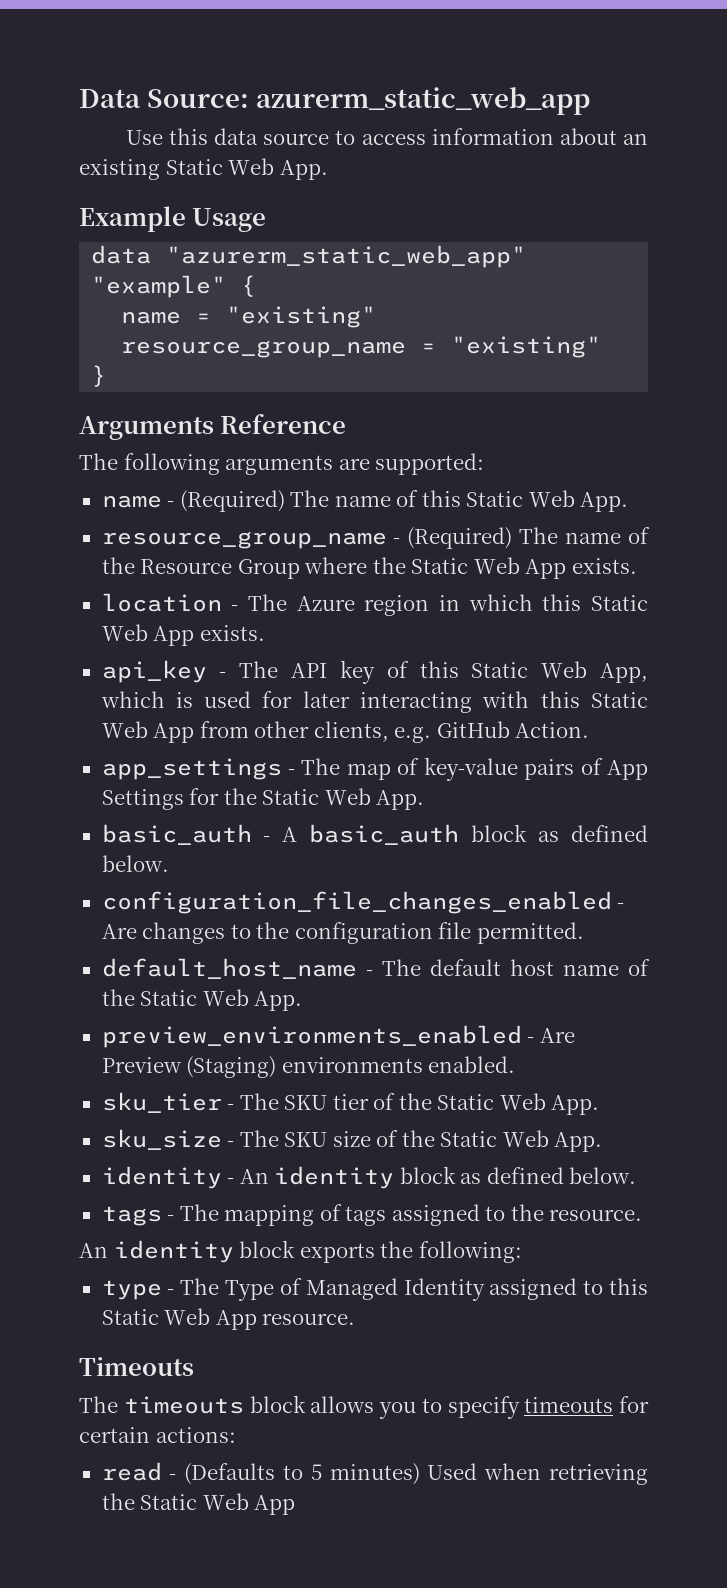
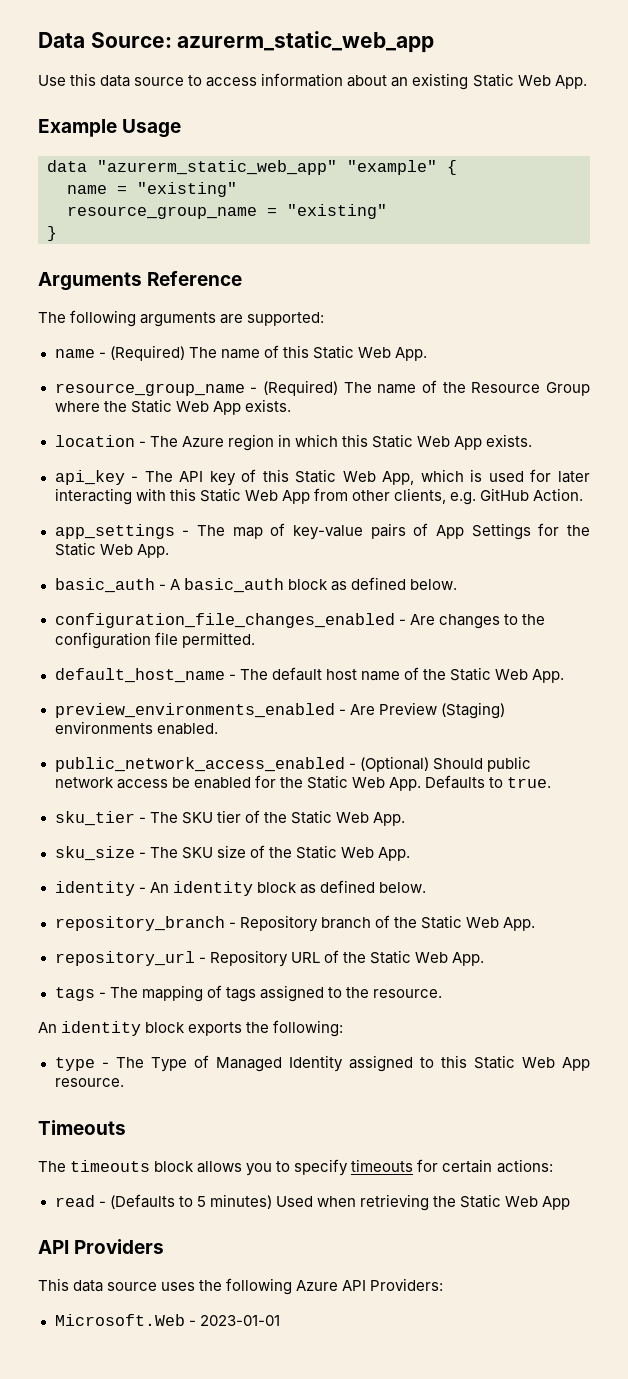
(516, 1064) none -> [54,756,531,772] [54,775,552,791] // public_network_access_enabled - (Optional) Should public network access be enabled for the Static Web App. Defaults to true.
(637, 1175) none -> [54,915,535,932] [54,950,484,967] // repository_branch - Repository branch of the Static Web App. // repository_url - Repository URL of the Static Web App.
(296, 1505) none -> [38,1239,165,1254] [38,1278,444,1295] [54,1314,280,1326] // API Providers // This data source uses the following Azure API Providers: // Microsoft.Web - 2023-01-01

